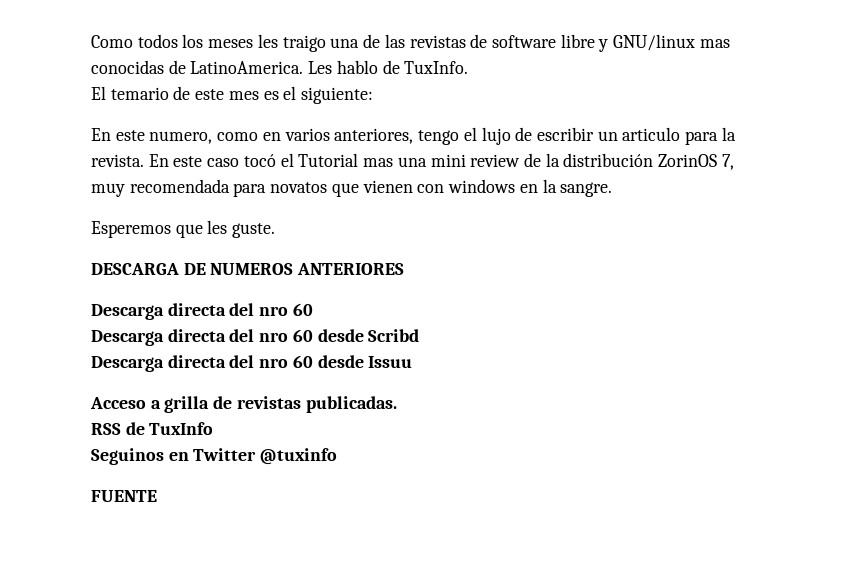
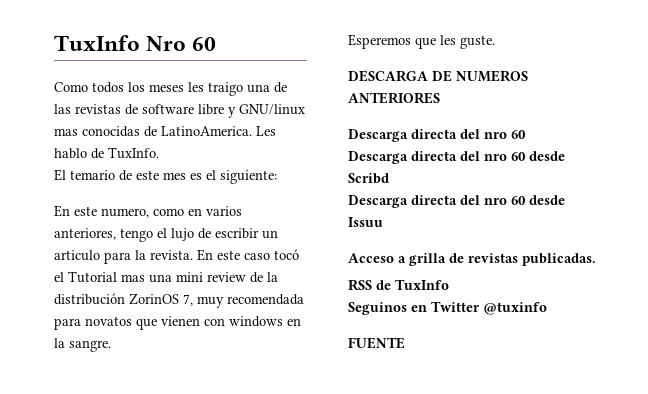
(91, 41) none -> [54,35,217,51] TuxInfo Nro 60 //

